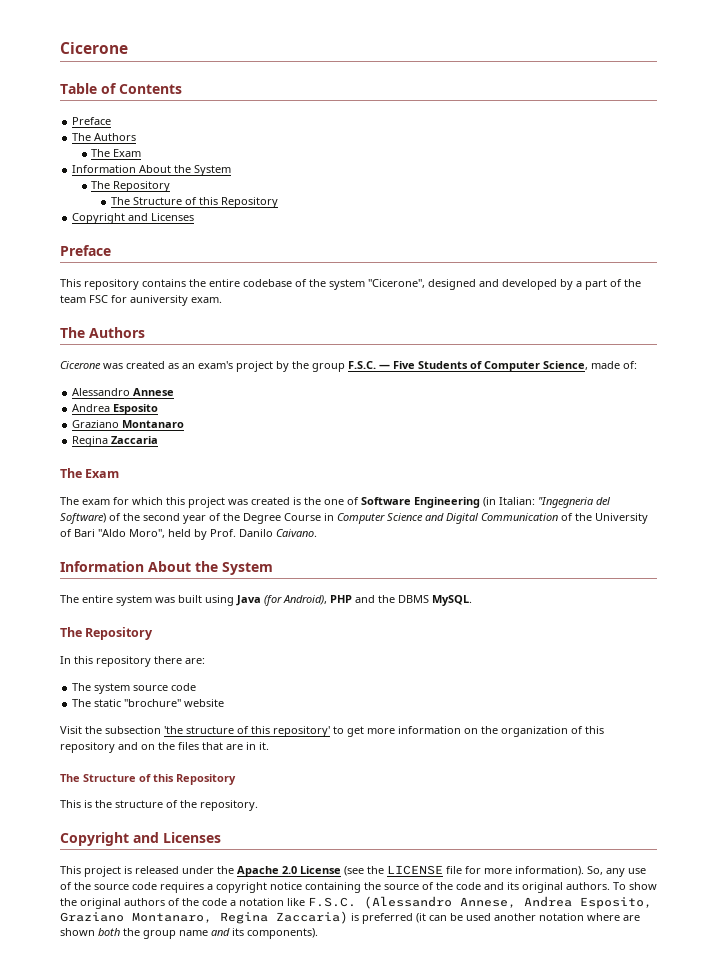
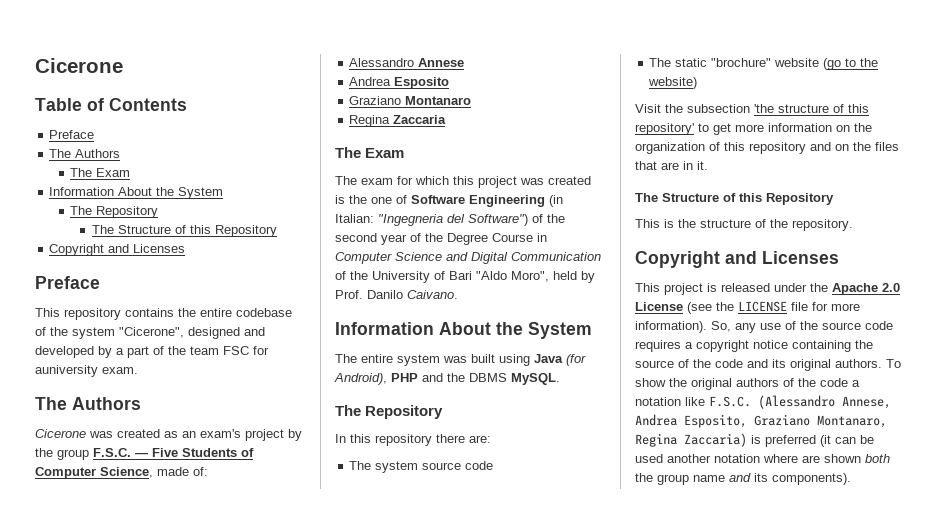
[60,513,106,524] Software) -> [468,214,528,226] Software")
(225, 703) none -> [823,58,879,70] [648,77,698,89] (go to the website)

